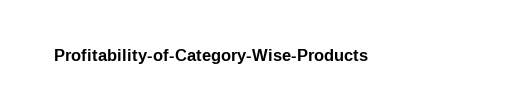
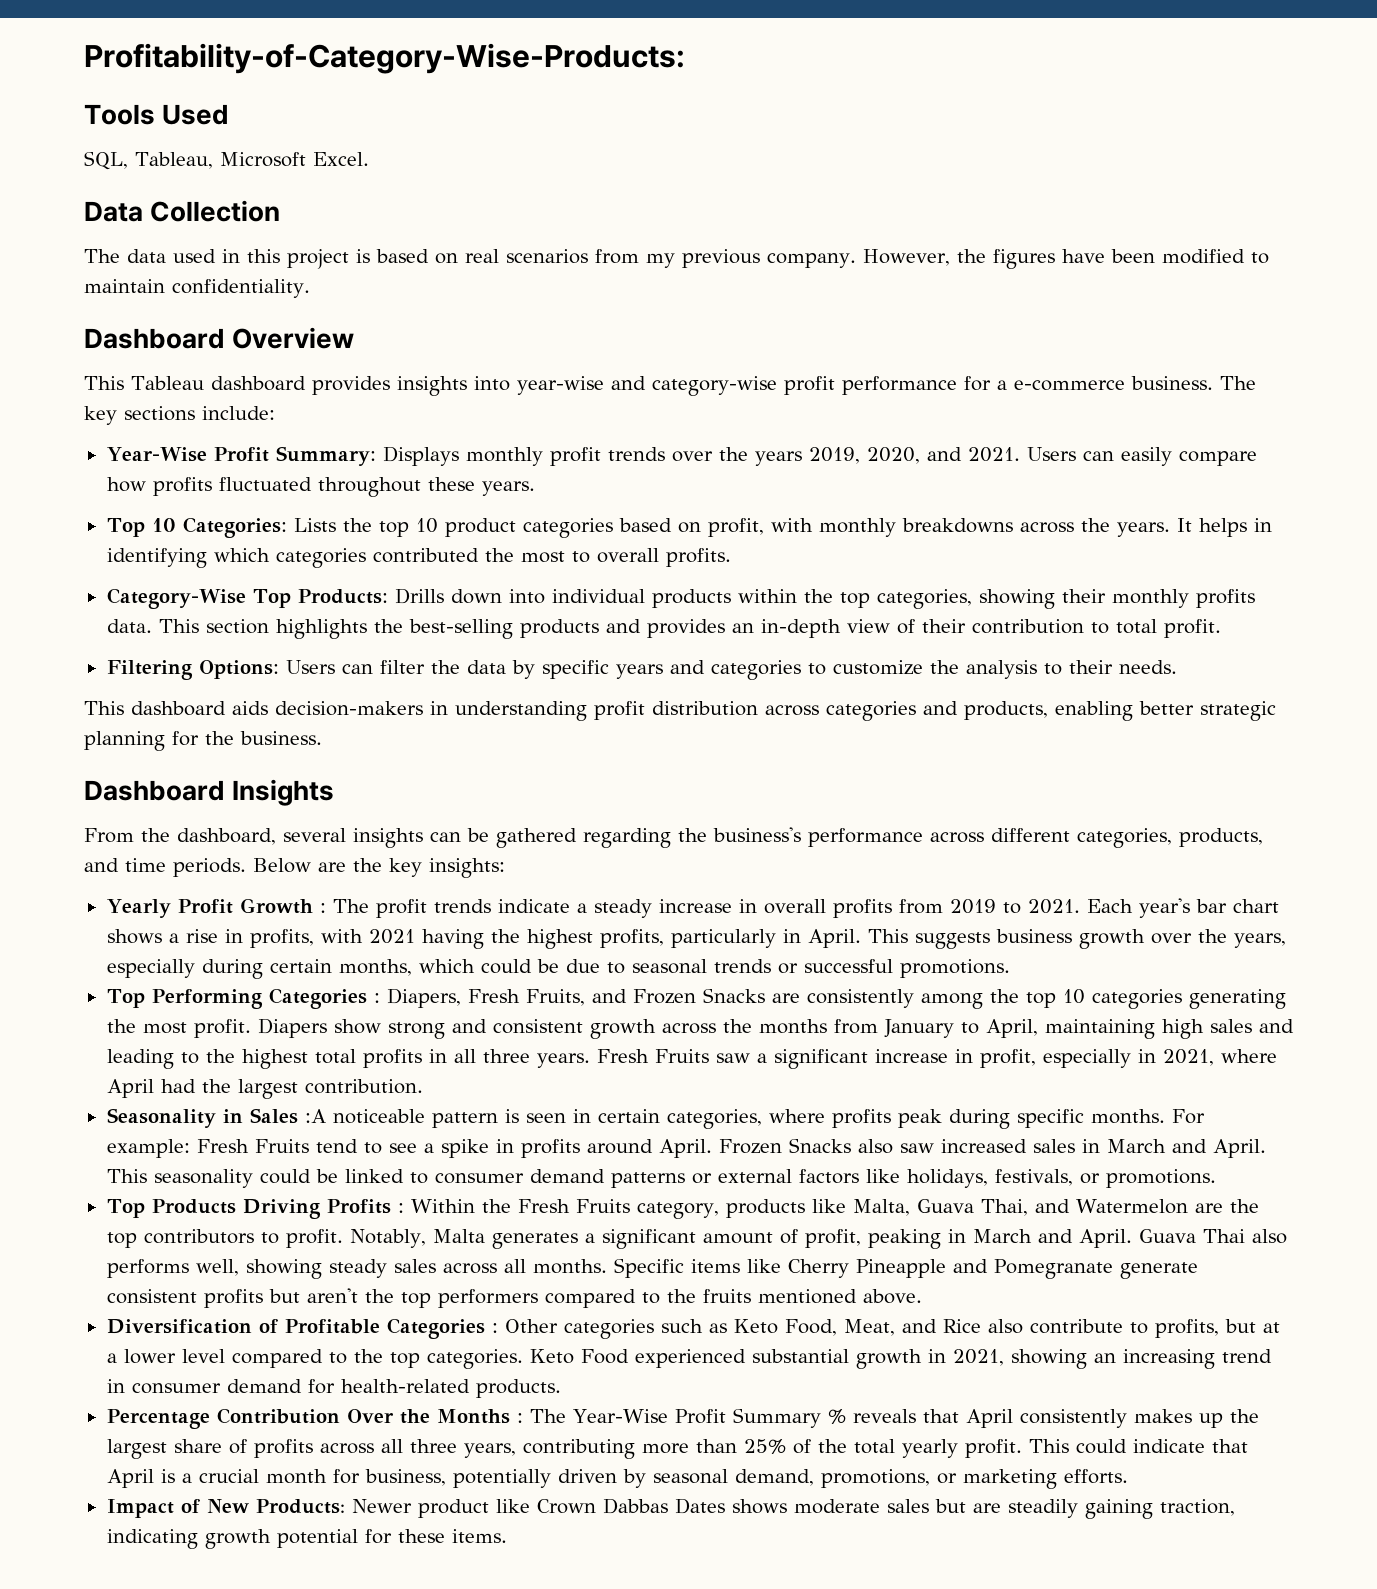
[54,49,368,64] Profitability-of-Category-Wise-Products -> [84,43,685,74] [84,104,230,125] [84,151,369,170] [84,200,281,222] [84,249,1269,269] [84,279,310,298] [84,327,355,349] [84,376,1256,396] [84,406,275,425] [106,446,1257,466] [106,477,535,497] [106,517,1272,538] [106,548,731,568] [106,588,1255,609] [106,619,1221,639] [106,660,1177,680] [84,701,1276,721] [84,731,322,751] [84,779,335,806] [84,827,1263,848] [84,858,505,878] [106,898,1279,918] [106,929,1286,949] [106,959,1010,979] [106,988,1286,1009] [106,1018,1294,1039] [106,1049,1277,1069] [106,1079,423,1099] [106,1108,1205,1129] [106,1138,1266,1158] [106,1169,1216,1188] [106,1199,1260,1219] [106,1229,1287,1249] [106,1258,1198,1279] [106,1288,922,1308] [106,1318,1280,1339] [106,1349,1272,1369] [106,1379,561,1398] [106,1408,1259,1429] [106,1439,1248,1459] [106,1469,1128,1489] [106,1498,1235,1519] [106,1529,507,1549] Profitability-of-Category-Wise-Products: // Tools Used // SQL, Tableau, Microsoft Excel. // Data Collection // The data used in this project is based on real scenarios from my previous company. However, the figures have been modified to maintain confidentiality. // Dashboard Overview // This Tableau dashboard provides insights into year-wise and category-wise profit performance for a e-commerce business. The key sections include: // Year-Wise Profit Summary: Displays monthly profit trends over the years 2019, 2020, and 2021. Users can easily compare how profits fluctuated throughout these years. // Top 10 Categories: Lists the top 10 product categories based on profit, with monthly breakdowns across the years. It helps in identifying which categories contributed the most to overall profits. // Category-Wise Top Products: Drills down into individual products within the top categories, showing their monthly profits data. This section highlights the best-selling products and provides an in-depth view of their contribution to total profit. // Filtering Options: Users can filter the data by specific years and categories to customize the analysis to their needs. // This dashboard aids decision-makers in understanding profit distribution across categories and products, enabling better strategic planning for the business. // Dashboard Insights // From the dashboard, several insights can be gathered regarding the business's performance across different categories, products, and time periods. Below are the key insights: // Yearly Profit Growth : The profit trends indicate a steady increase in overall profits from 2019 to 2021. Each year's bar chart shows a rise in profits, with 2021 having the highest profits, particularly in April. This suggests business growth over the years, especially during certain months, which could be due to seasonal trends or successful promotions. // Top Performing Categories : Diapers, Fresh Fruits, and Frozen Snacks are consistently among the top 10 categories generating the most profit. Diapers show strong and consistent growth across the months from January to April, maintaining high sales and leading to the highest total profits in all three years. Fresh Fruits saw a significant increase in profit, especially in 2021, where April had the largest contribution. // Seasonality in Sales :A noticeable pattern is seen in certain categories, where profits peak during specific months. For example: Fresh Fruits tend to see a spike in profits around April. Frozen Snacks also saw increased sales in March and April. This seasonality could be linked to consumer demand patterns or external factors like holidays, festivals, or promotions. // Top Products Driving Profits : Within the Fresh Fruits category, products like Malta, Guava Thai, and Watermelon are the top contributors to profit. Notably, Malta generates a significant amount of profit, peaking in March and April. Guava Thai also performs well, showing steady sales across all months. Specific items like Cherry Pineapple and Pomegranate generate consistent profits but aren't the top performers compared to the fruits mentioned above. // Diversification of Profitable Categories : Other categories such as Keto Food, Meat, and Rice also contribute to profits, but at a lower level compared to the top categories. Keto Food experienced substantial growth in 2021, showing an increasing trend in consumer demand for health-related products. // Percentage Contribution Over the Months : The Year-Wise Profit Summary % reveals that April consistently makes up the largest share of profits across all three years, contributing more than 25% of the total yearly profit. This could indicate that April is a crucial month for business, potentially driven by seasonal demand, promotions, or marketing efforts. // Impact of New Products: Newer product like Crown Dabbas Dates shows moderate sales but are steadily gaining traction, indicating growth potential for these items.

